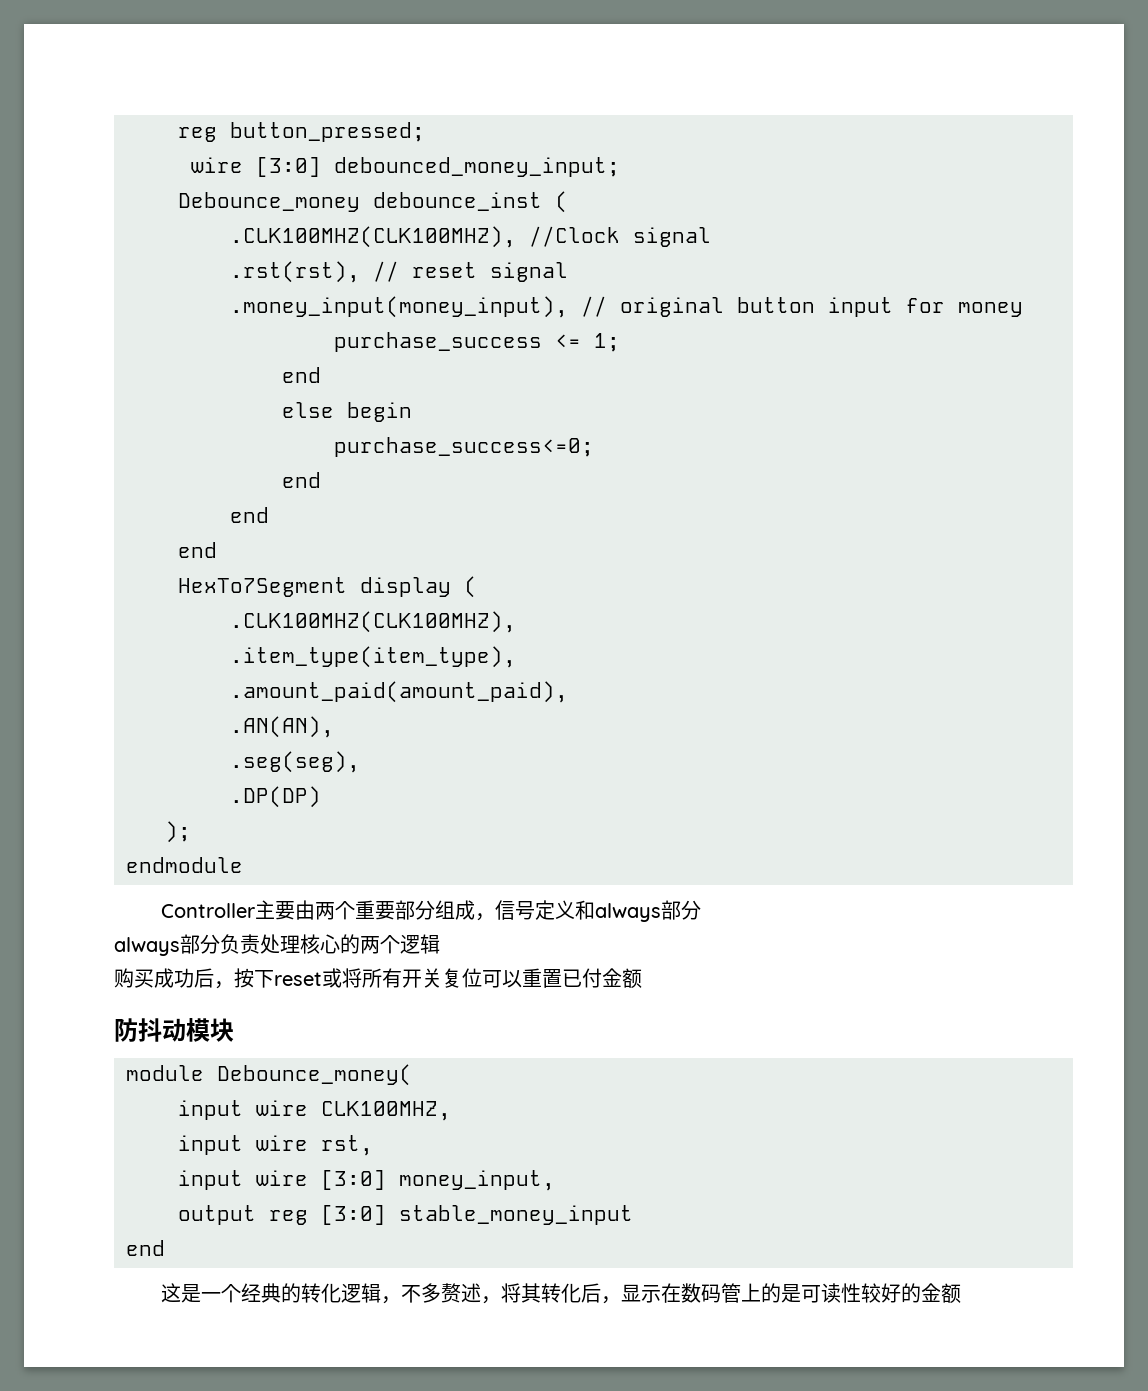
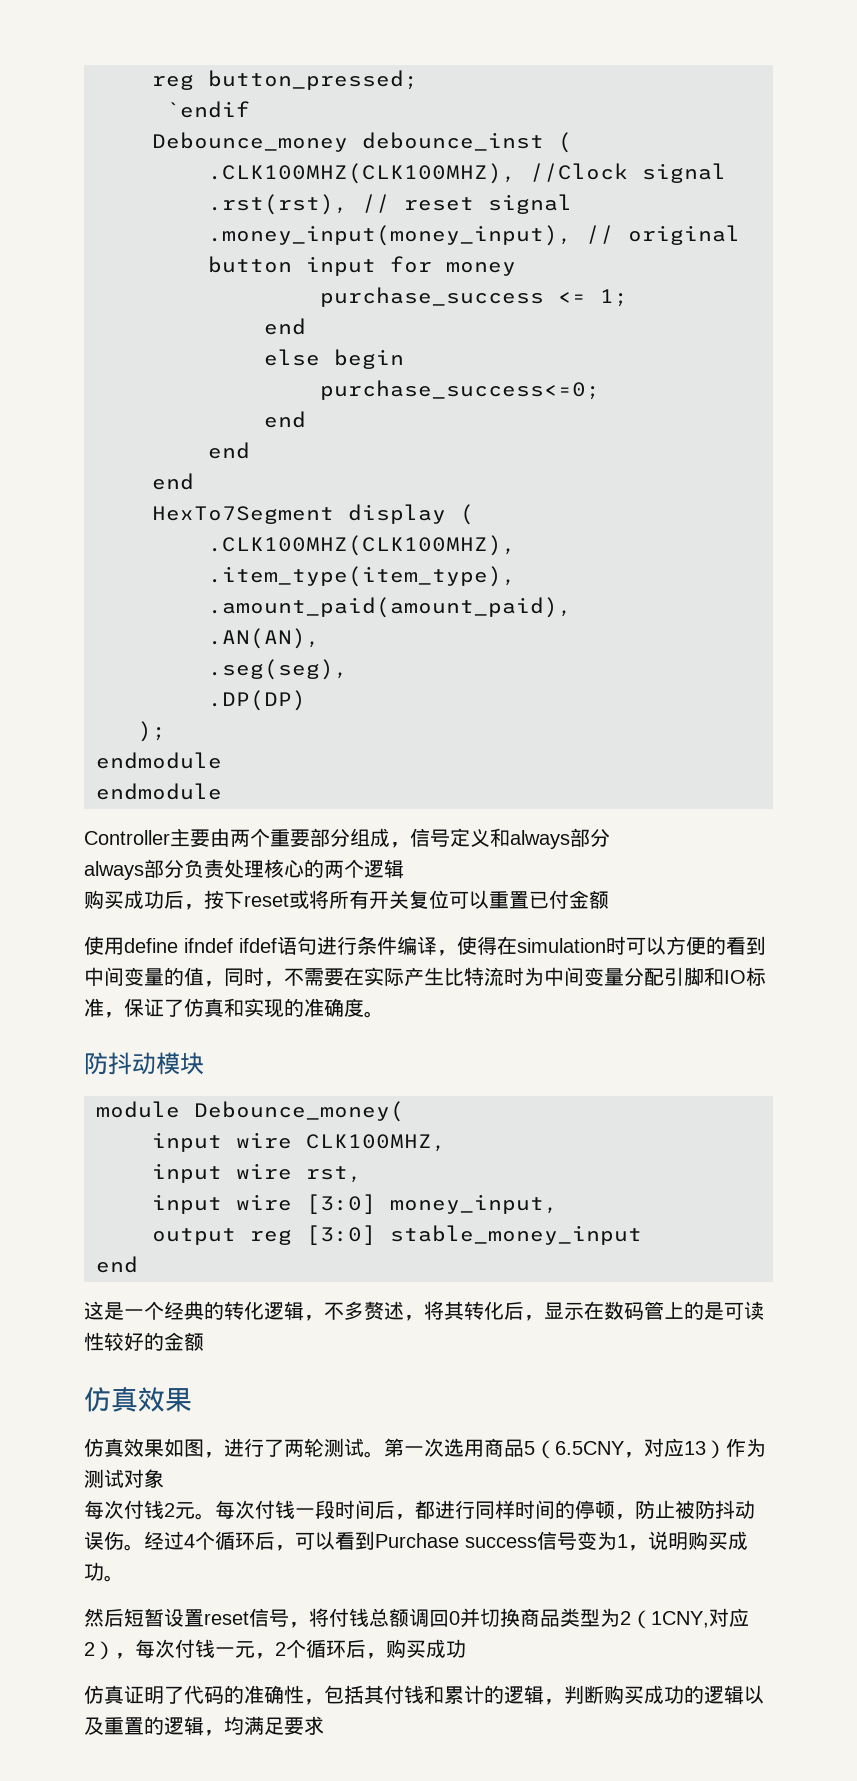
[191,157,620,177] wire [3:0] debounced_money_input; -> [166,101,250,118] `endif
(243, 865) none -> [96,783,222,800] // endmodule
(642, 978) none -> [84,936,766,956] [84,967,766,987] [84,998,384,1018] // 使用define ifndef ifdef语句进行条件编译，使得在simulation时可以方便的看到中间变量的值，同时，不需要在实际产生比特流时为中间变量分配引脚和IO标准，保证了仿真和实现的准确度。
(962, 1293) none -> [84,1387,192,1412] [84,1438,766,1459] [84,1469,164,1488] [84,1500,755,1520] [84,1531,748,1551] [84,1562,124,1582] [84,1608,749,1629] [84,1639,466,1660] [84,1685,764,1705] [84,1716,324,1736] // 仿真效果 // 仿真效果如图，进行了两轮测试。第一次选用商品5（6.5CNY，对应13）作为测试对象 // 每次付钱2元。每次付钱一段时间后，都进行同样时间的停顿，防止被防抖动误伤。经过4个循环后，可以看到Purchase success信号变为1，说明购买成功。 // 然后短暂设置reset信号，将付钱总额调回0并切换商品类型为2（1CNY,对应2），每次付钱一元，2个循环后，购买成功 // 仿真证明了代码的准确性，包括其付钱和累计的逻辑，判断购买成功的逻辑以及重置的逻辑，均满足要求

